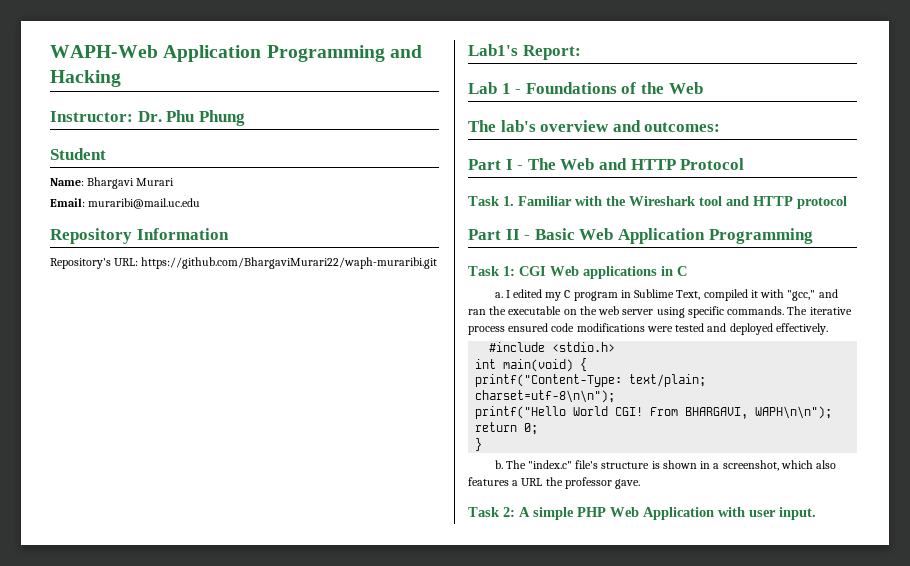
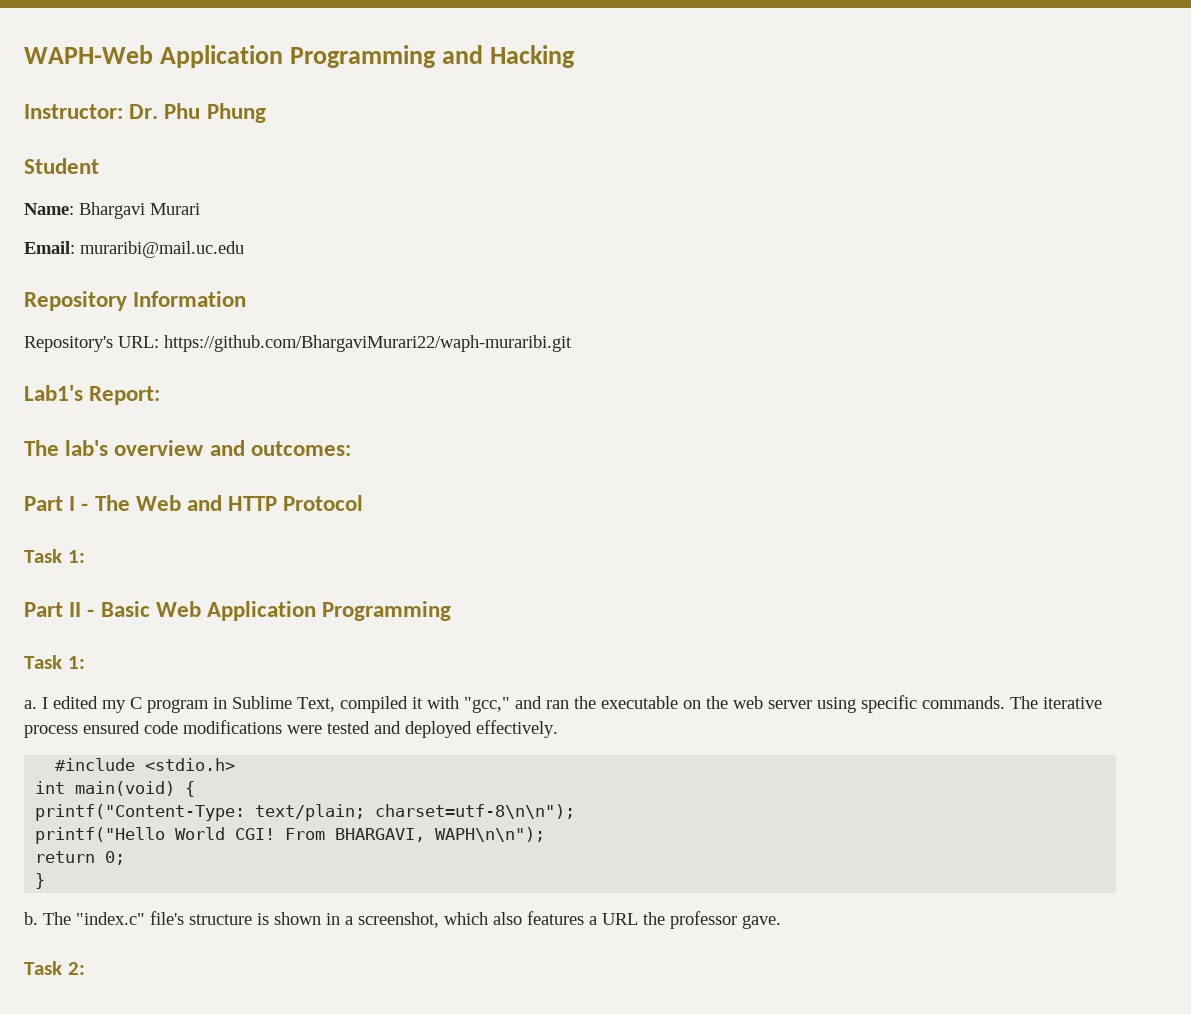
[468,82,703,94] // Lab 1 - Foundations of the Web -> (161, 395) none
[503,196,847,209] 1. Familiar with the Wireshark tool and HTTP protocol -> [67,550,85,563] 1:
[519,266,687,279] CGI Web applications in C -> (85, 662) none
[519,507,816,520] A simple PHP Web Application with user input. -> (85, 968) none

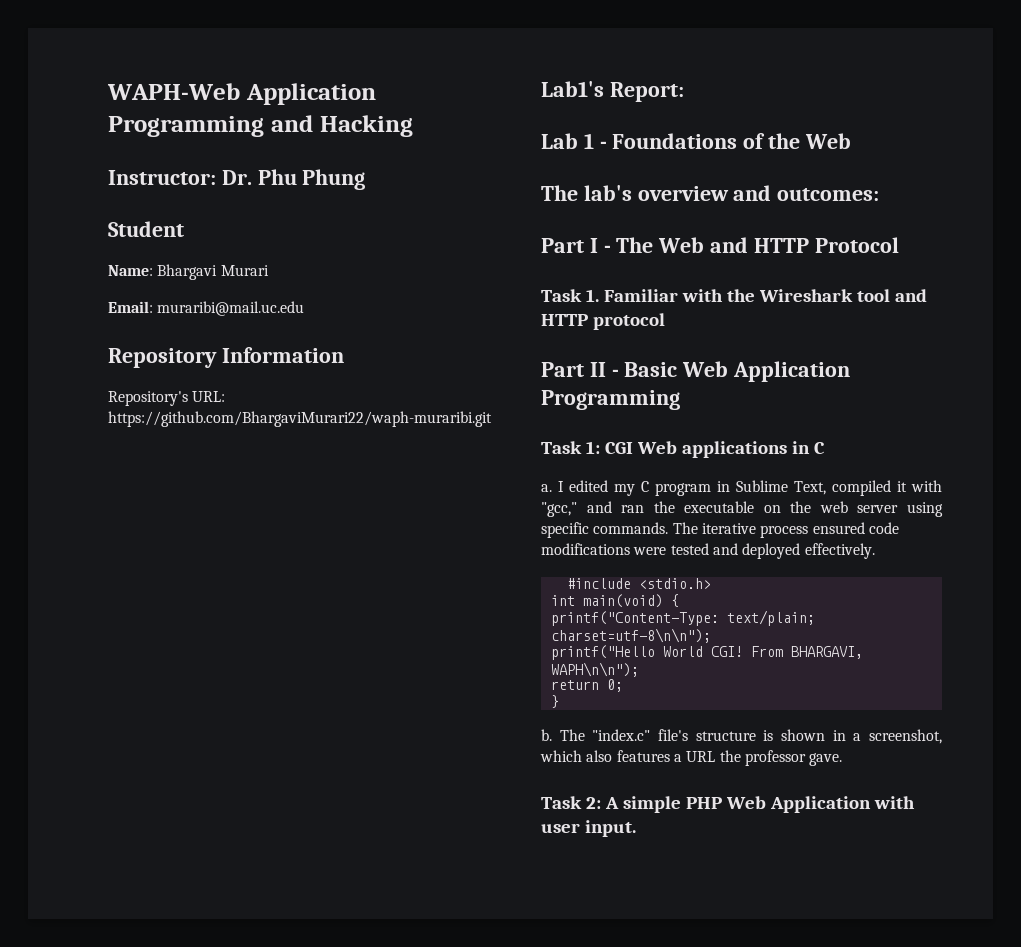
(161, 395) none -> [541,133,851,149] // Lab 1 - Foundations of the Web
[67,550,85,563] 1: -> [585,289,927,302] [541,313,665,330] 1. Familiar with the Wireshark tool and HTTP protocol
(85, 662) none -> [604,441,825,458] CGI Web applications in C
(85, 968) none -> [604,796,915,813] [541,820,636,837] A simple PHP Web Application with user input.

